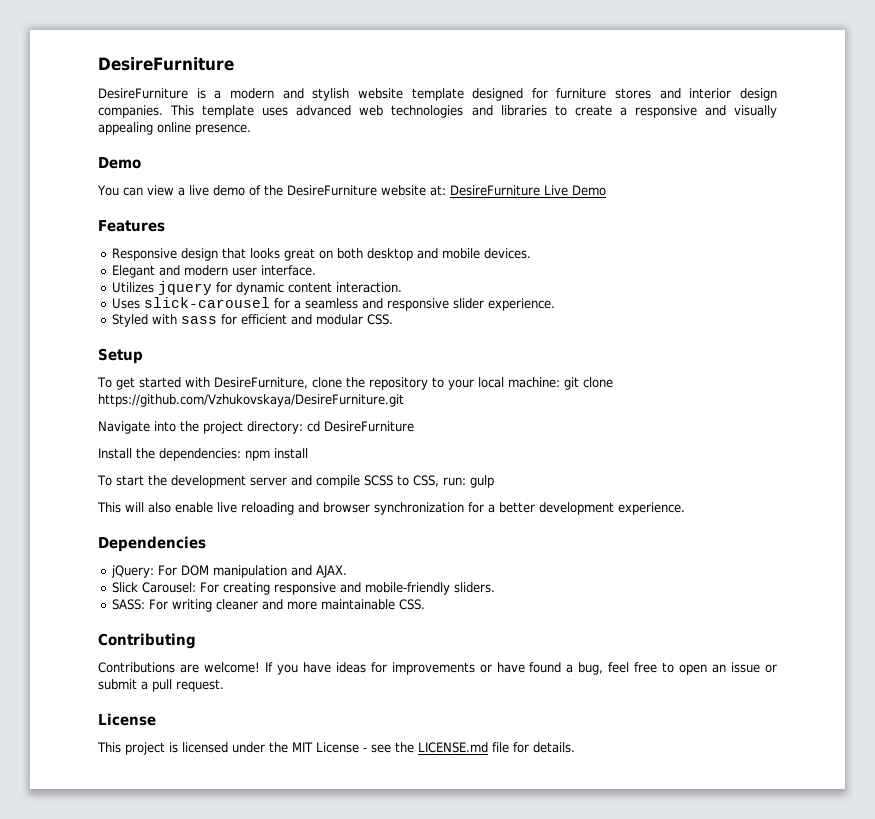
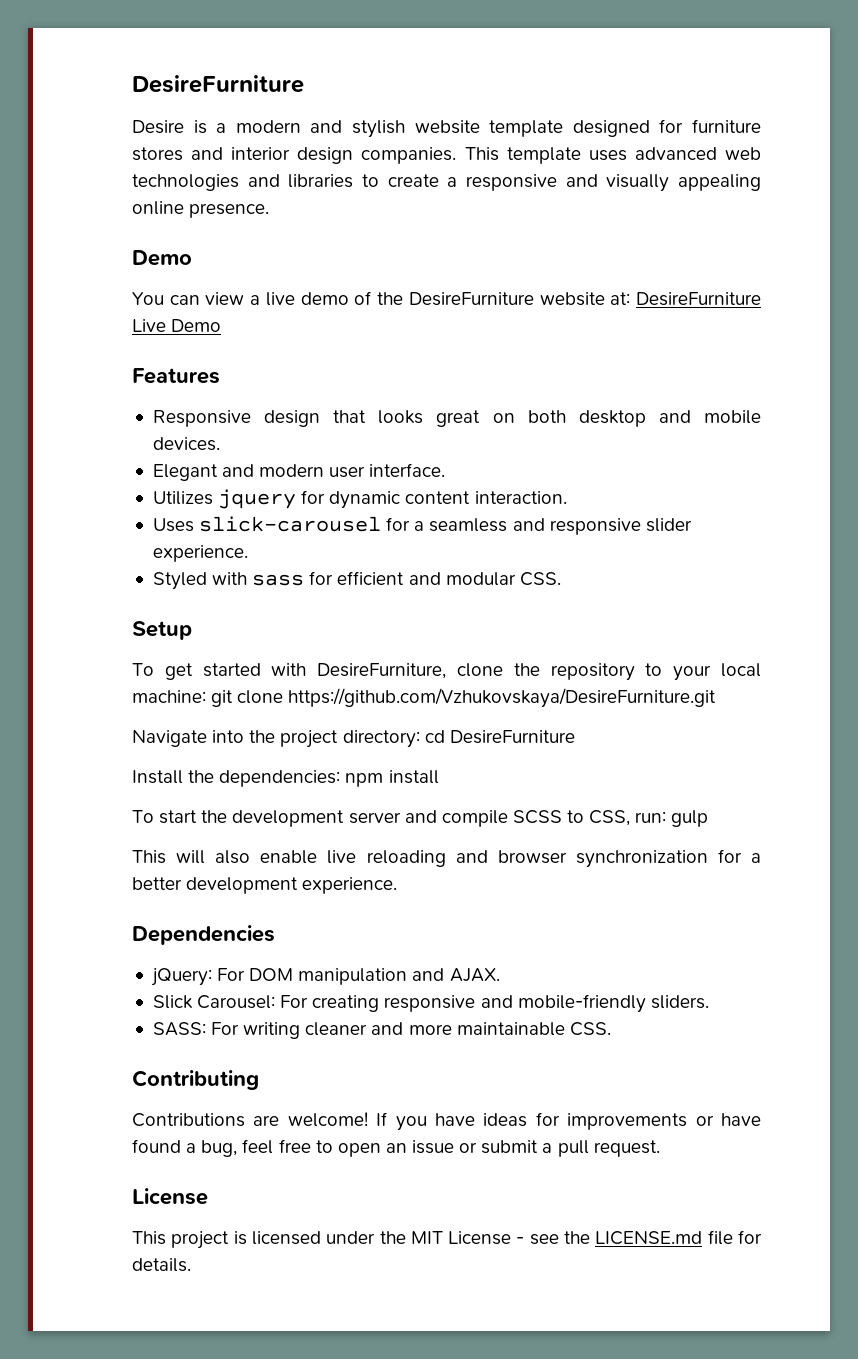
[98,57,234,71] [98,88,188,99] DesireFurniture // DesireFurniture -> [132,75,304,93] [132,120,184,134] DesireFurniture // Desire

